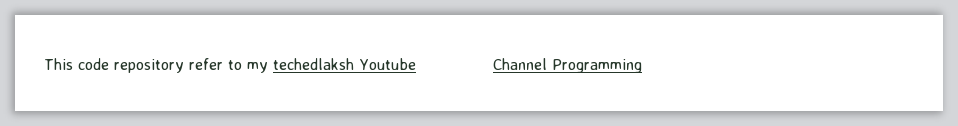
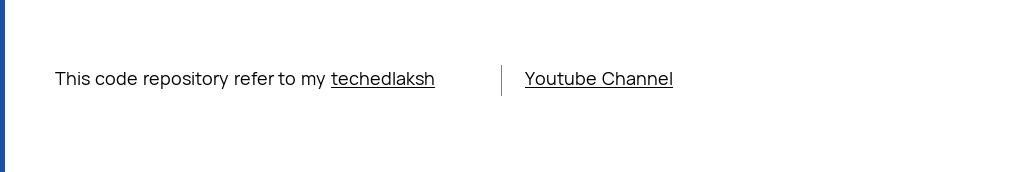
[552,59,642,73] Programming -> (673, 78) none

